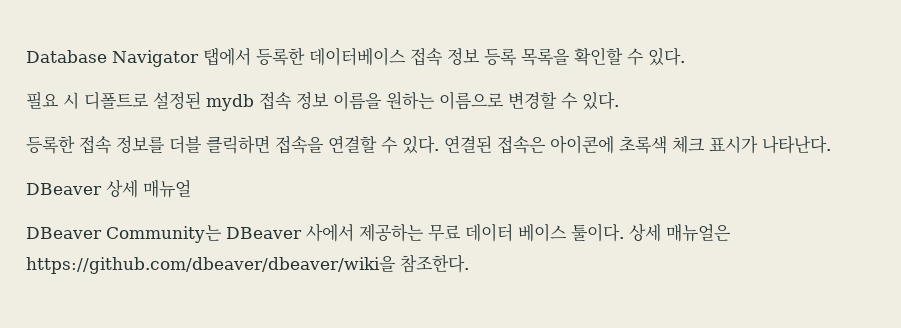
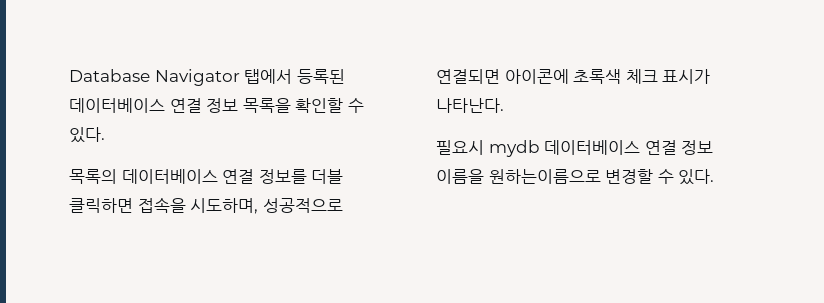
[256,47,517,66] 등록한 데이터베이스 접속 정보 등록 -> [296,69,345,84] [69,98,239,113] 등록된 데이터베이스 연결 정보
[26,91,619,111] [26,135,546,154] 필요 시 디폴트로 설정된 mydb 접속 정보 이름을 원하는 이름으로 변경할 수 있다. // 등록한 접속 정보를 더블 클릭하면 접속을 연결할 수 있다. 연결된 접속은 -> [69,169,344,184] [69,197,343,214] [436,69,500,84] 목록의 데이터베이스 연결 정보를 더블 클릭하면 접속을 시도하며, 성공적으로 연결되면
[26,180,191,198] [26,223,731,243] [26,254,469,274] DBeaver 상세 매뉴얼 // DBeaver Community는 DBeaver 사에서 제공하는 무료 데이터 베이스 툴이다. 상세 매뉴얼은 https://github.com/dbeaver/dbeaver/wiki을 참조한다. -> [436,140,714,157] [436,169,715,185] 필요시 mydb 데이터베이스 연결 정보 이름을 원하는이름으로 변경할 수 있다.

